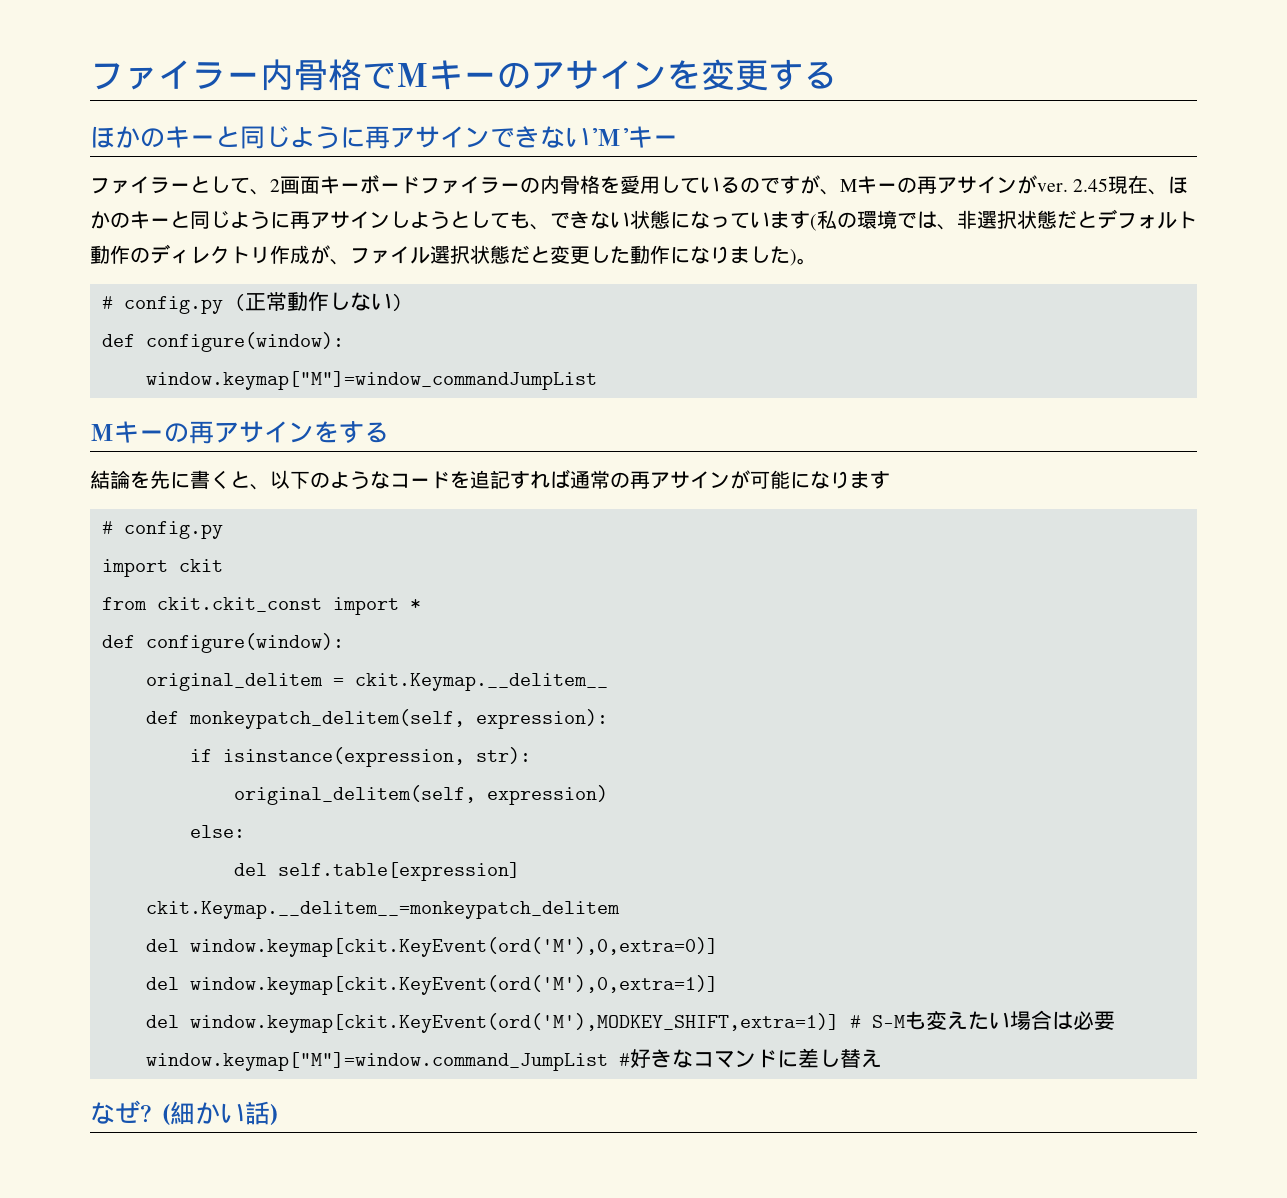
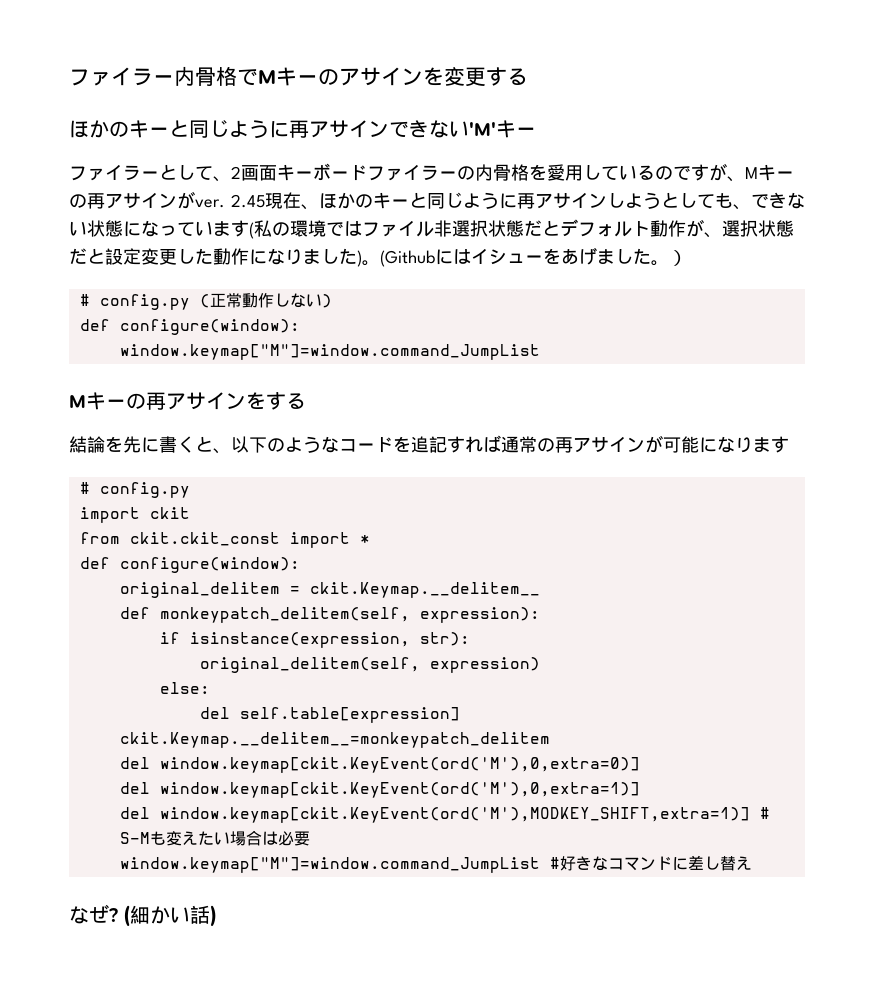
[937,224,957,230] 、 -> [362,220,434,237] ファイル
[130,244,550,265] のディレクトリ作成が、ファイル選択状態だと -> [686,219,794,238] [69,248,141,265] が、選択状態だと設定
(817, 261) none -> [380,247,687,267] (Githubにはイシューをあげました。）
[145,371,597,390] window.keymap["M"]=window_commandJumpList -> [119,344,540,360] window.keymap["M"]=window.command_JumpList

